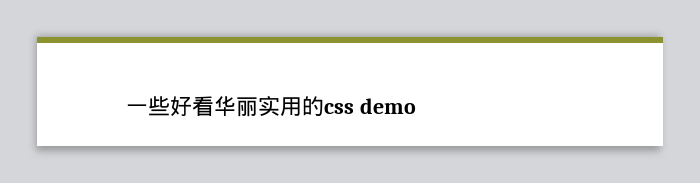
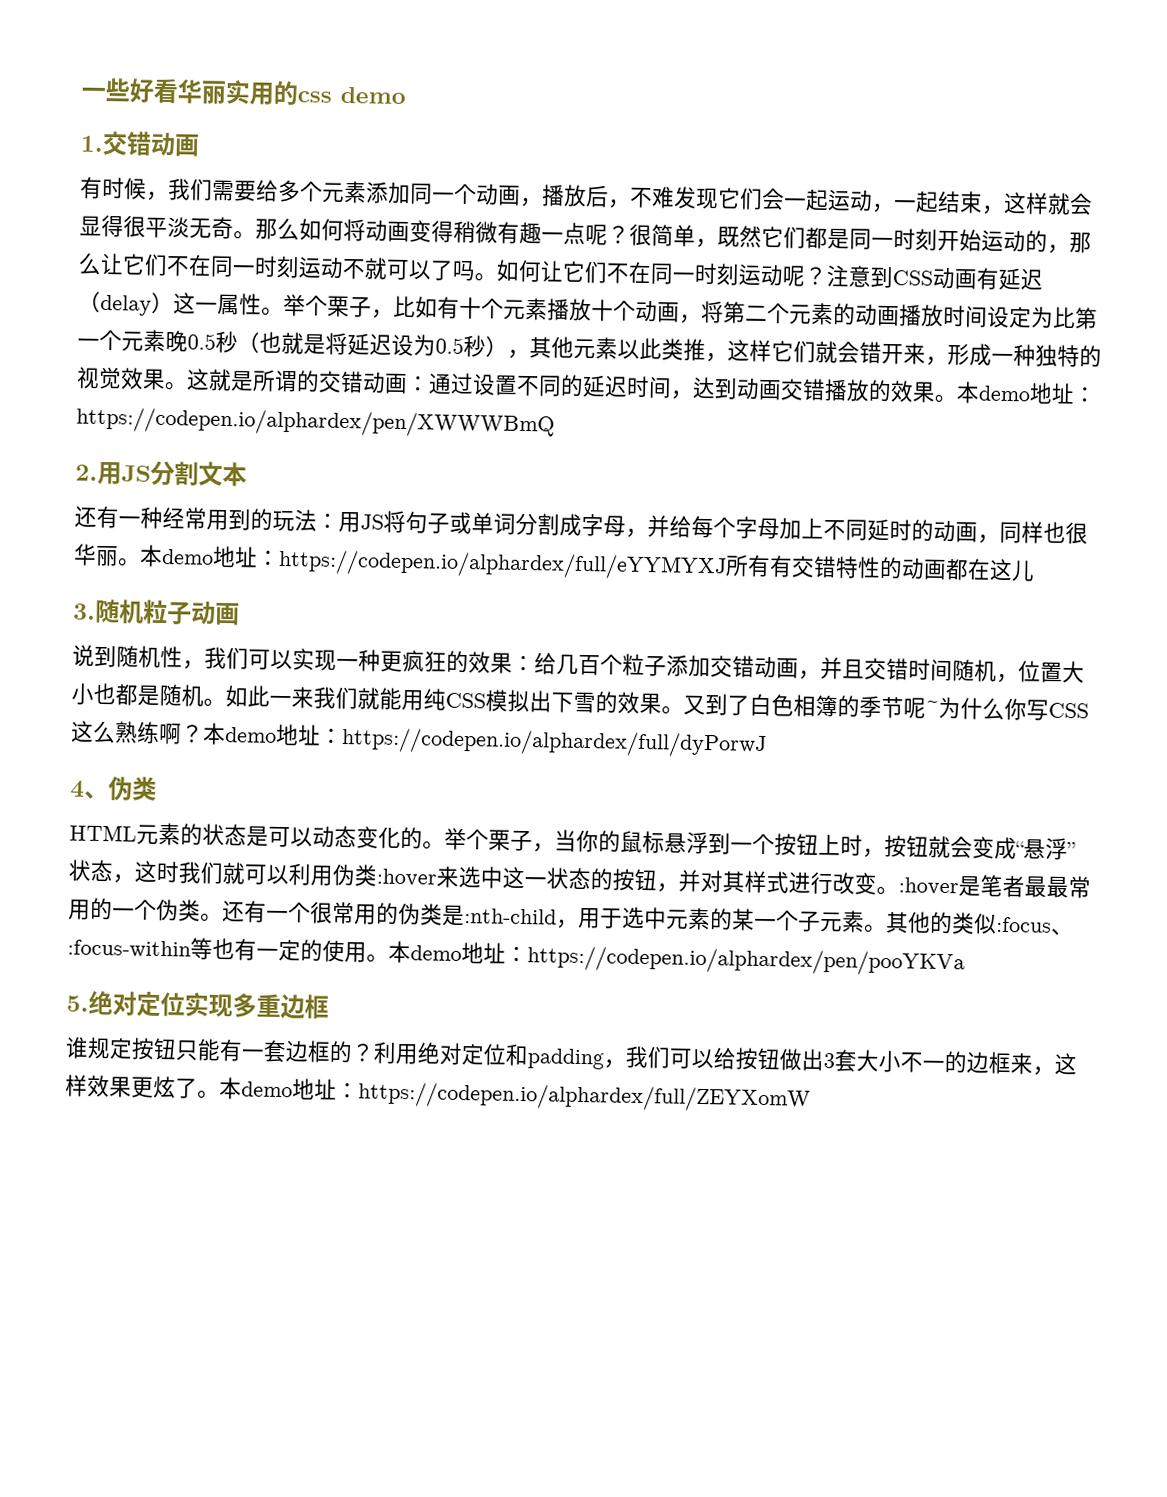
(416, 106) none -> [80,130,200,157] [80,176,1093,216] [79,214,1092,254] [78,252,1044,291] [78,291,1098,330] [77,329,1102,368] [76,366,1097,405] [76,406,555,439] [75,460,247,487] [74,505,1088,545] [73,543,1035,582] [73,598,240,626] [72,644,1085,684] [71,682,1089,721] [71,720,767,759] [70,776,157,801] [69,822,1076,861] [68,859,1091,899] [68,897,1074,936] [67,937,965,977] [66,990,329,1020] [65,1036,1078,1076] [65,1074,811,1113] // 1.交错动画 // 有时候，我们需要给多个元素添加同一个动画，播放后，不难发现它们会一起运动，一起结束，这样就会显得很平淡无奇。那么如何将动画变得稍微有趣一点呢？很简单，既然它们都是同一时刻开始运动的，那么让它们不在同一时刻运动不就可以了吗。如何让它们不在同一时刻运动呢？注意到CSS动画有延迟（delay）这一属性。举个栗子，比如有十个元素播放十个动画，将第二个元素的动画播放时间设定为比第一个元素晚0.5秒（也就是将延迟设为0.5秒），其他元素以此类推，这样它们就会错开来，形成一种独特的视觉效果。这就是所谓的交错动画：通过设置不同的延迟时间，达到动画交错播放的效果。本demo地址：https://codepen.io/alphardex/pen/XWWWBmQ // 2.用JS分割文本 // 还有一种经常用到的玩法：用JS将句子或单词分割成字母，并给每个字母加上不同延时的动画，同样也很华丽。本demo地址：https://codepen.io/alphardex/full/eYYMYXJ所有有交错特性的动画都在这儿 // 3.随机粒子动画 // 说到随机性，我们可以实现一种更疯狂的效果：给几百个粒子添加交错动画，并且交错时间随机，位置大小也都是随机。如此一来我们就能用纯CSS模拟出下雪的效果。又到了白色相簿的季节呢~为什么你写CSS这么熟练啊？本demo地址：https://codepen.io/alphardex/full/dyPorwJ // 4、伪类 // HTML元素的状态是可以动态变化的。举个栗子，当你的鼠标悬浮到一个按钮上时，按钮就会变成“悬浮”状态，这时我们就可以利用伪类:hover来选中这一状态的按钮，并对其样式进行改变。:hover是笔者最最常用的一个伪类。还有一个很常用的伪类是:nth-child，用于选中元素的某一个子元素。其他的类似:focus、:focus-within等也有一定的使用。本demo地址：https://codepen.io/alphardex/pen/pooYKVa // 5.绝对定位实现多重边框 // 谁规定按钮只能有一套边框的？利用绝对定位和padding，我们可以给按钮做出3套大小不一的边框来，这样效果更炫了。本demo地址：https://codepen.io/alphardex/full/ZEYXomW

